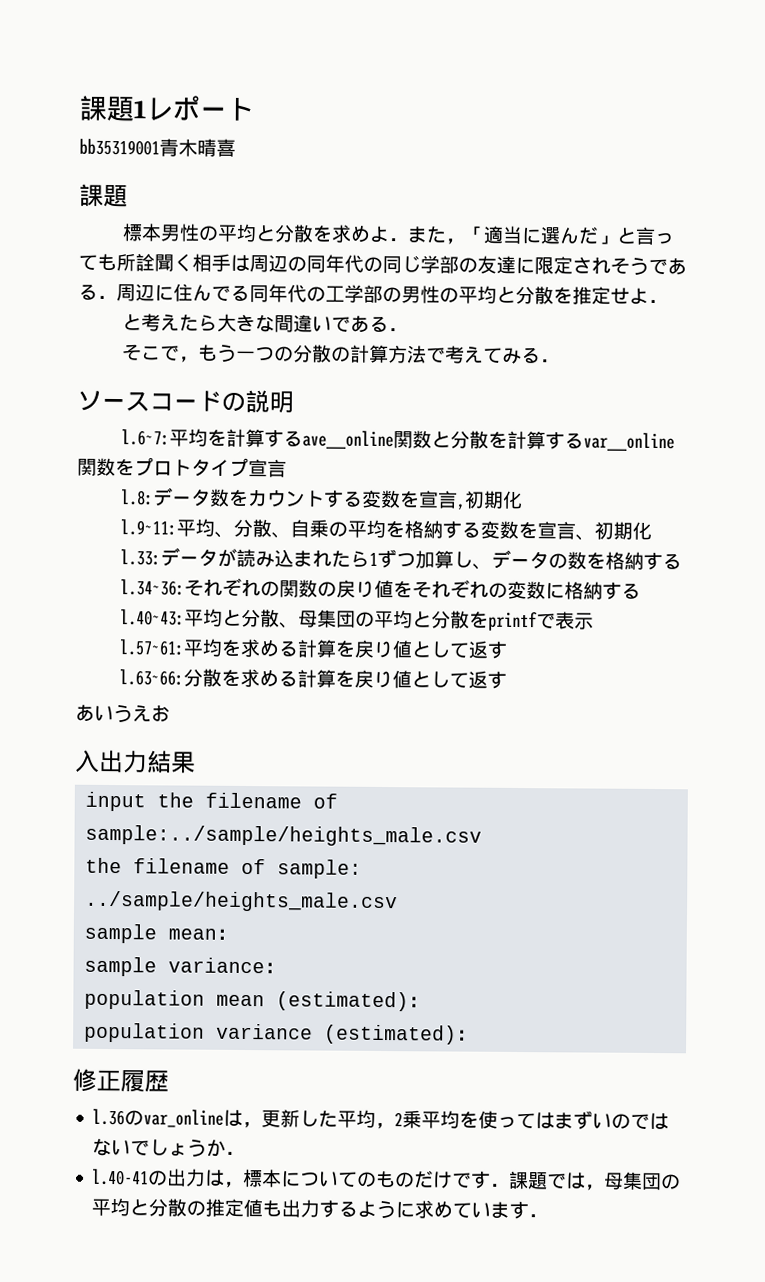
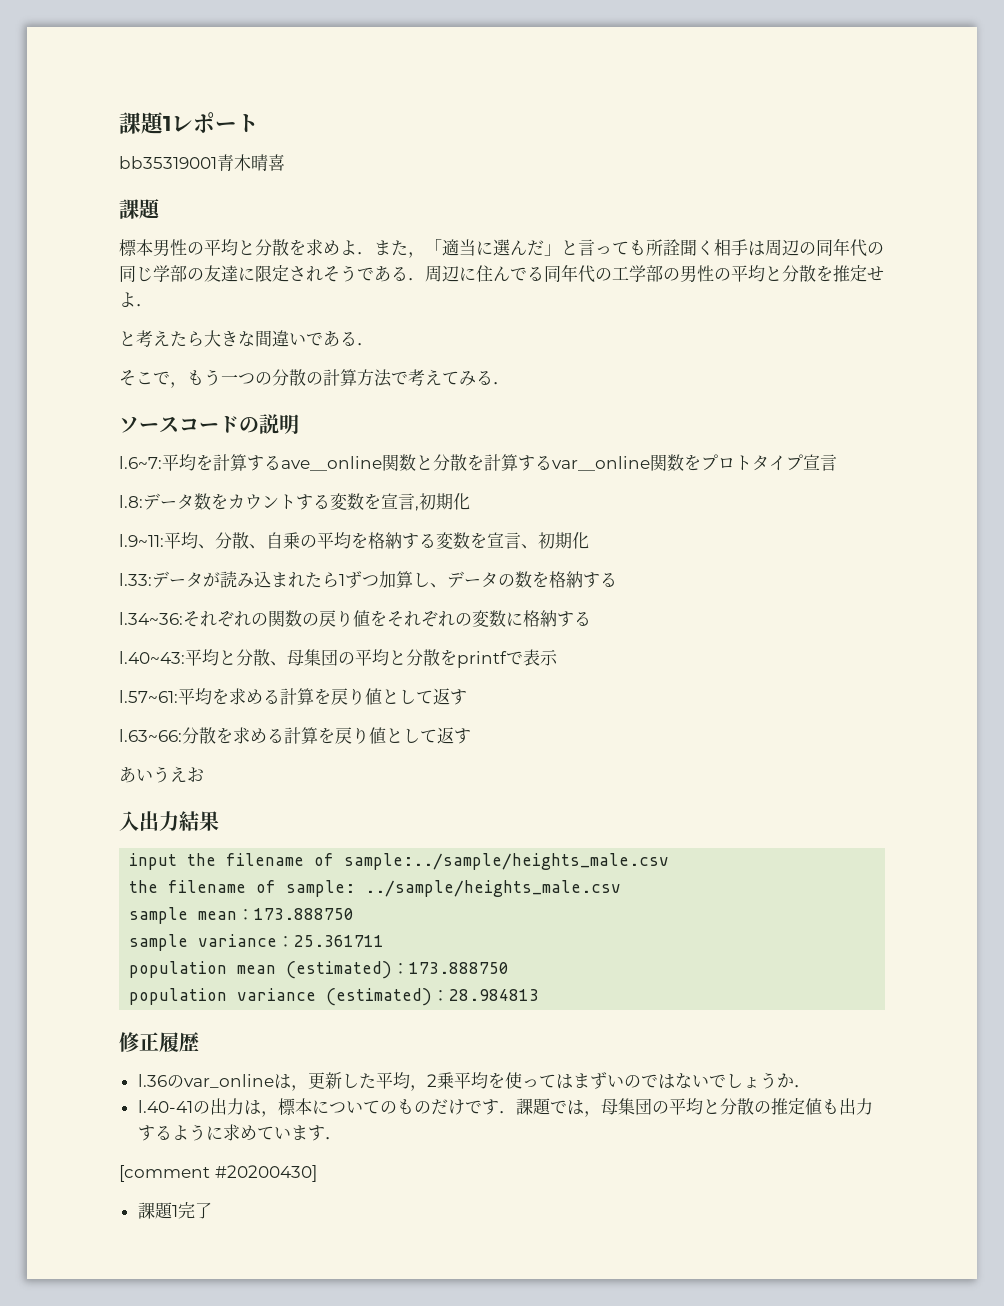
(238, 934) none -> [254,908,355,920] 173.888750
(286, 968) none -> [294,935,385,947] 25.361711
(430, 1002) none -> [409,962,510,974] 173.888750
(478, 1035) none -> [449,989,540,1001] 28.984813
(549, 1216) none -> [119,1165,317,1182] [137,1202,212,1219] // [comment #20200430] // 課題1完了

